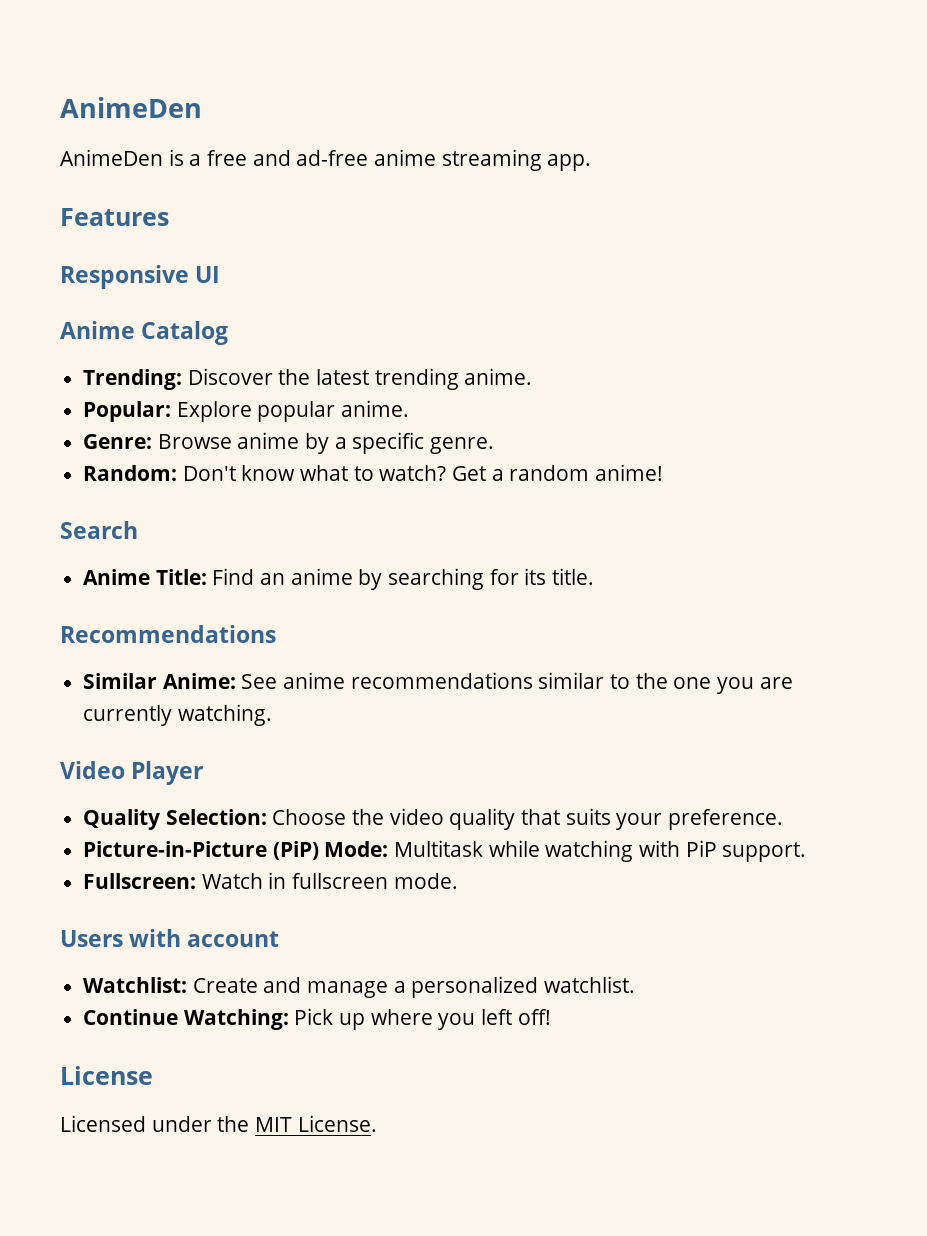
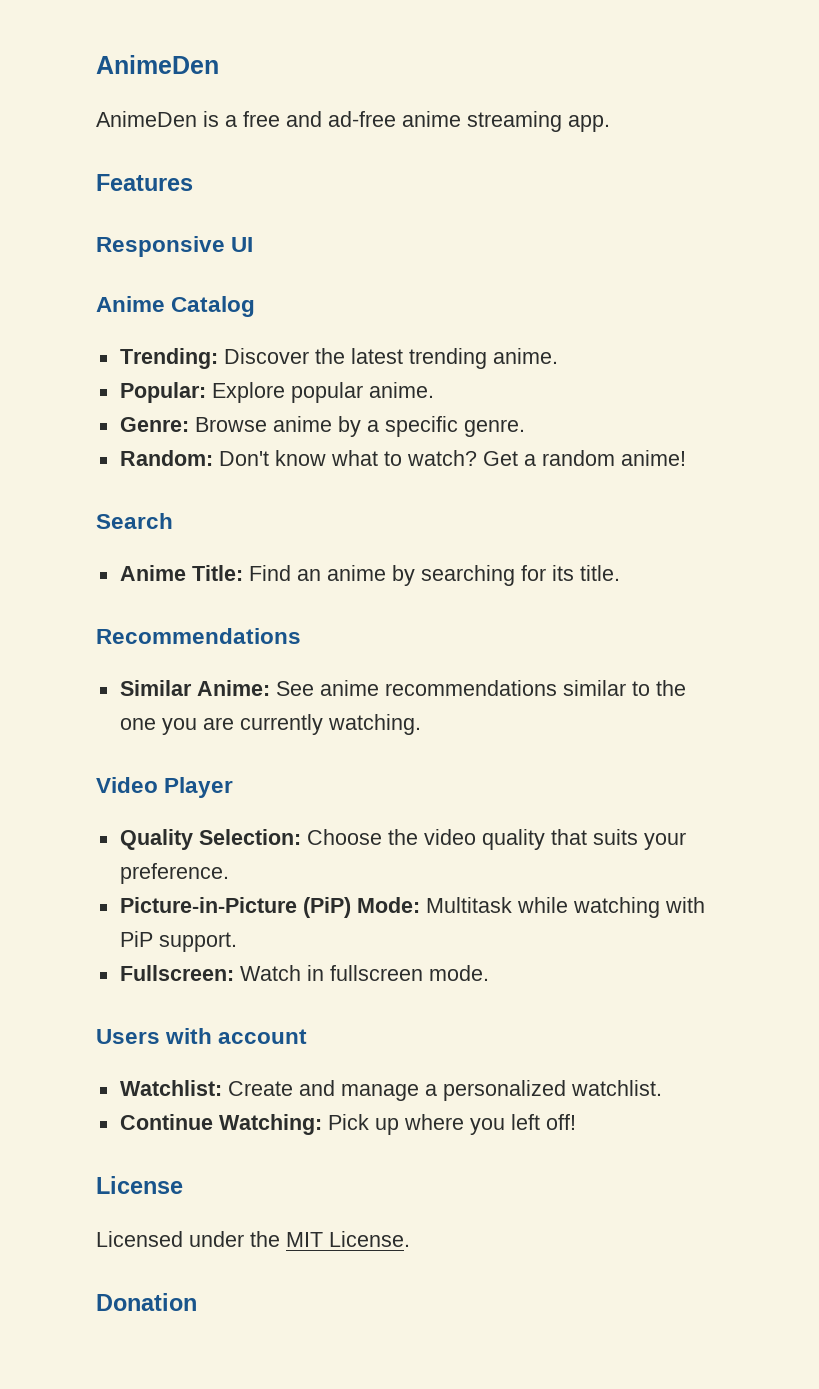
(377, 1123) none -> [96,1293,197,1311] // Donation

